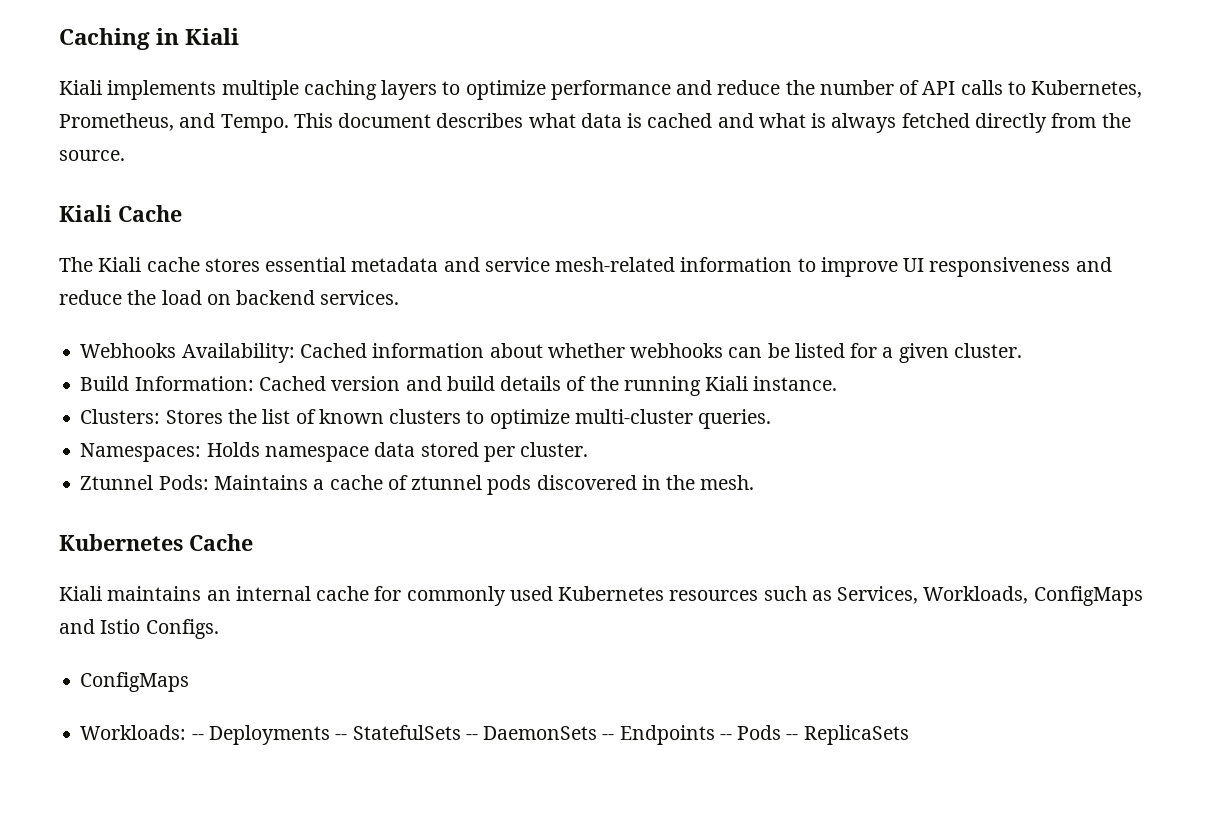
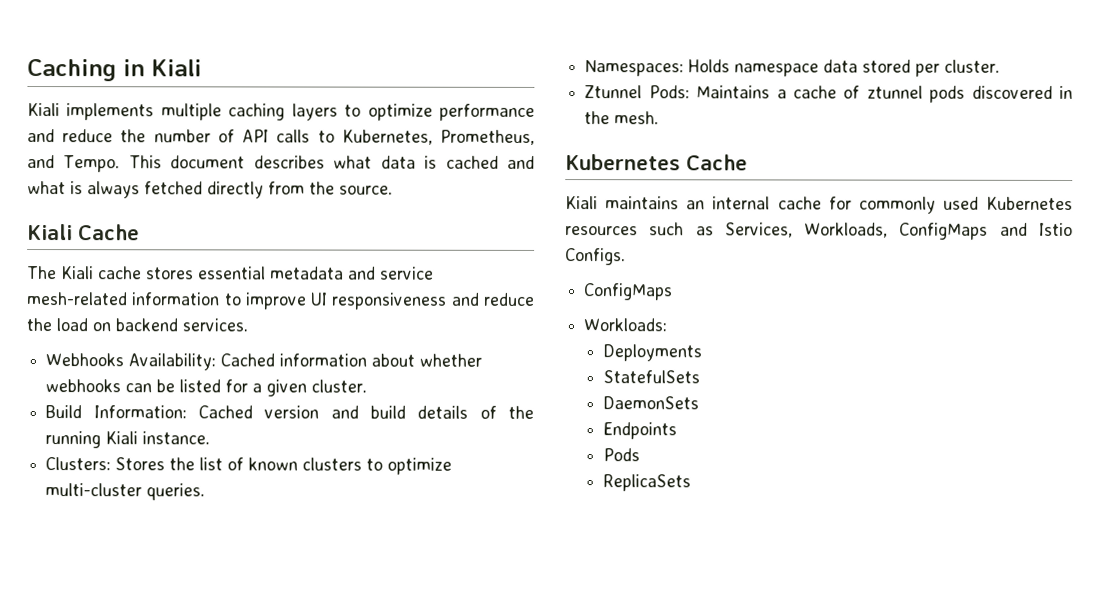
[191,734,204,740] -- -> (668, 325) //
[335,734,348,740] -- -> (702, 353) //
[465,734,478,740] -- -> (700, 377) //
[602,734,615,740] -- -> (699, 403) //
[719,734,732,740] -- -> (677, 431) //
[786,734,799,740] -- -> (640, 455) //

